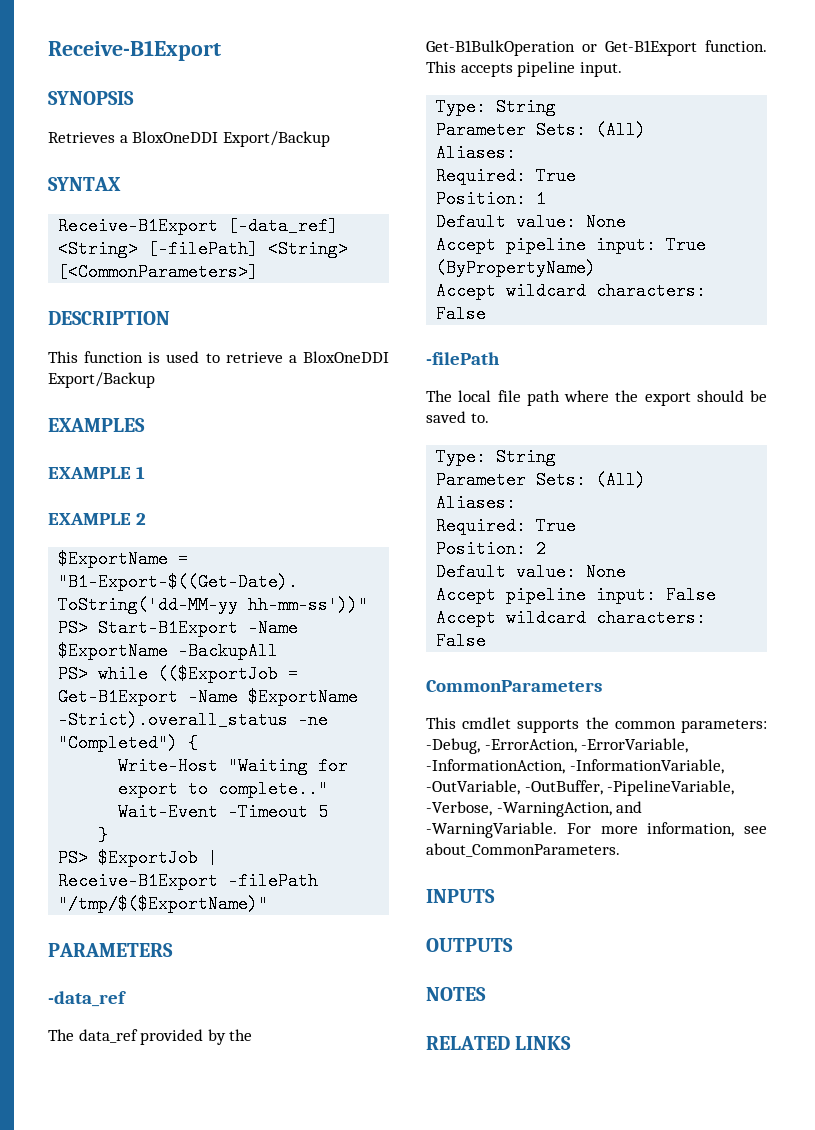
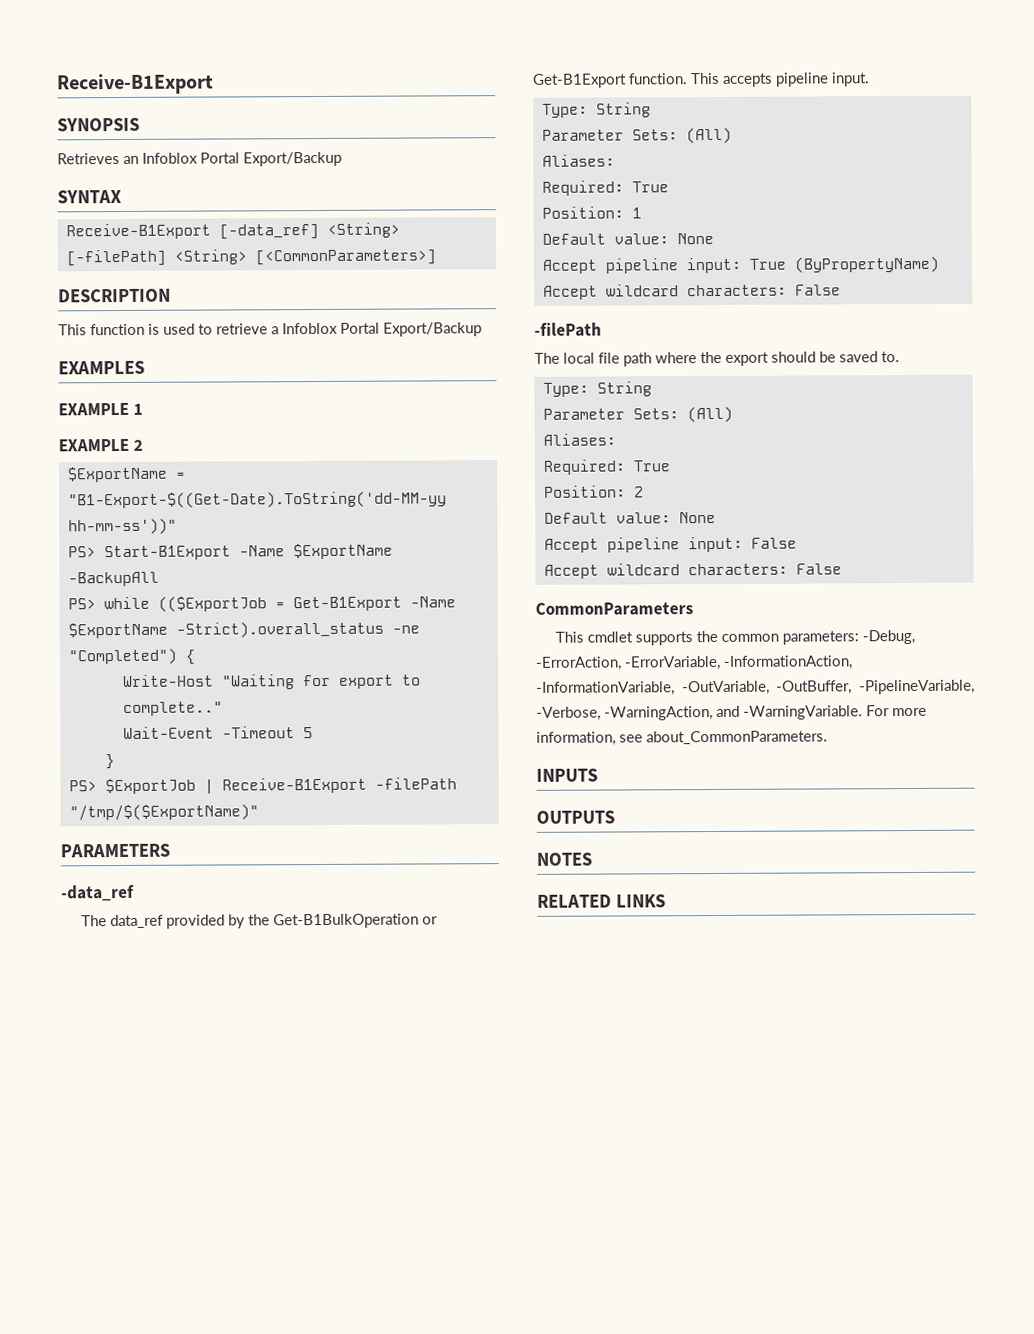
[119,131,219,143] a BloxOneDDI -> [123,152,240,164] an Infoblox Portal
[303,351,389,363] BloxOneDDI -> [282,322,380,335] Infoblox Portal

